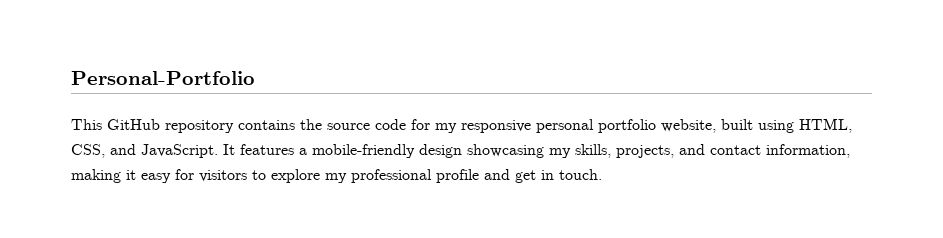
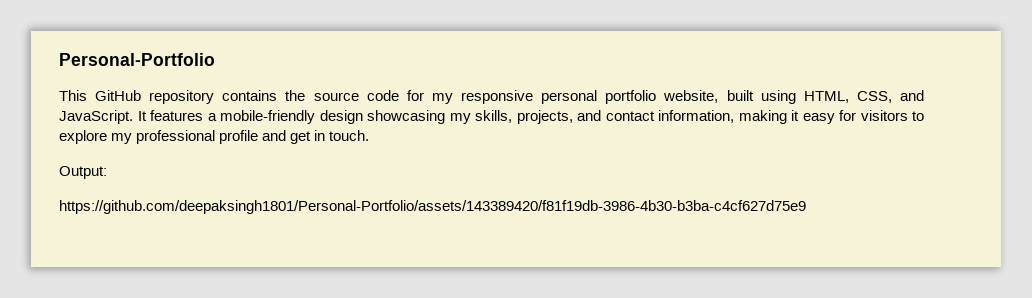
(602, 174) none -> [59,166,107,179] [59,200,806,214] // Output: // https://github.com/deepaksingh1801/Personal-Portfolio/assets/143389420/f81f19db-3986-4b30-b3ba-c4cf627d75e9

